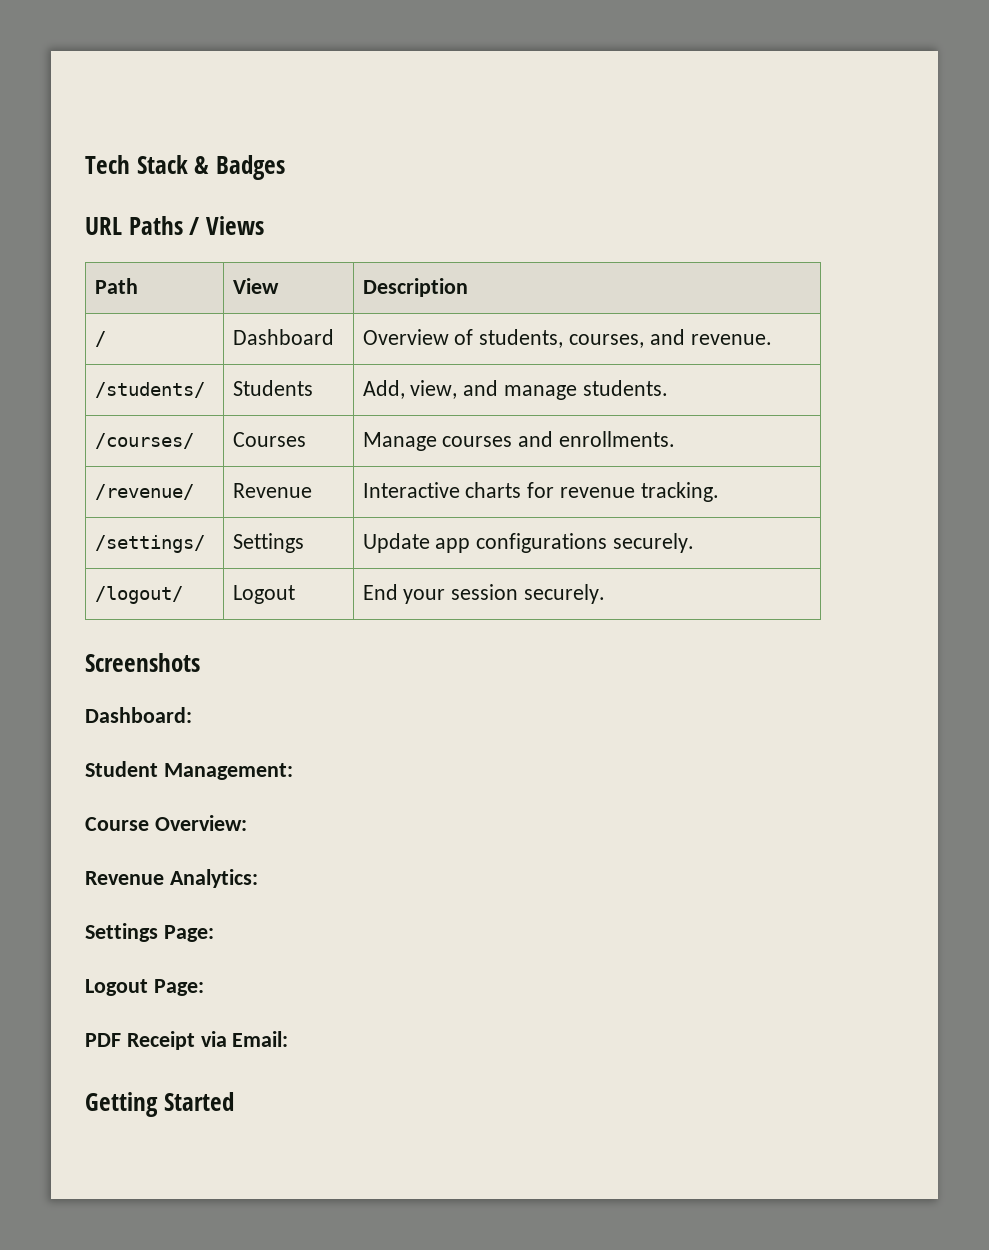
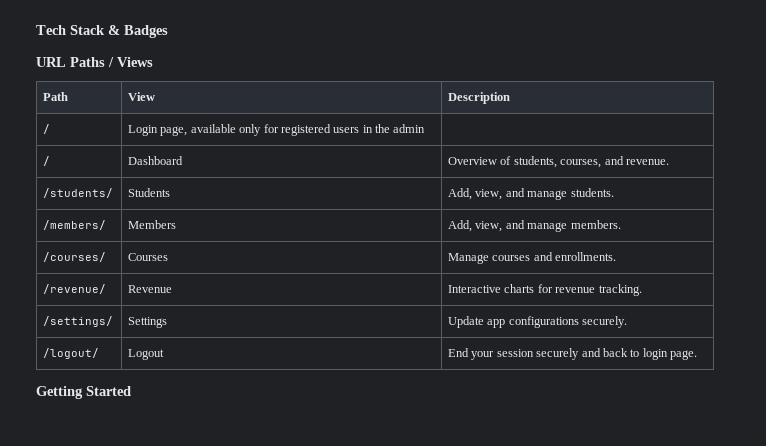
(468, 287) none -> [43,124,51,134] [128,124,426,136] // / | Login page, available only for registered users in the admin |
(668, 388) none -> [43,220,107,230] [128,220,177,229] [448,220,621,232] // /members/ | Members | Add, view, and manage members.
[524,584,606,604] [85,653,200,672] [85,707,192,723] [85,761,293,780] [85,815,247,831] [85,869,258,888] [85,923,214,942] [85,979,204,996] [85,1031,289,1050] securely. // Screenshots // Dashboard: // Student Management: // Course Overview: // Revenue Analytics: // Settings Page: // Logout Page: // PDF Receipt via Email: -> [536,348,698,360] securely and back to login page.

